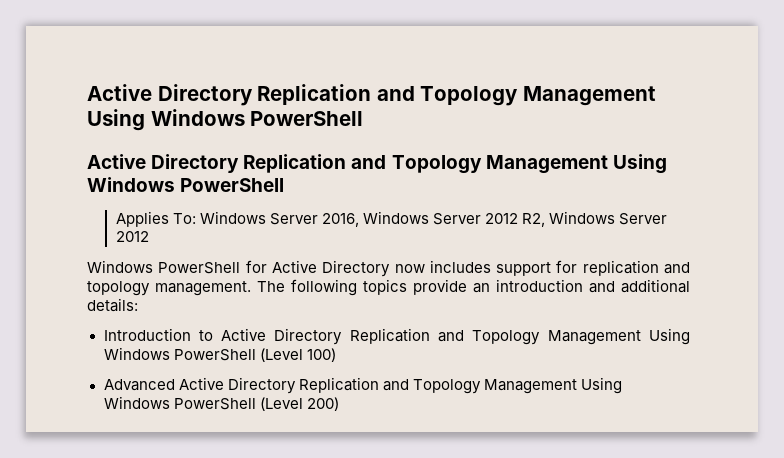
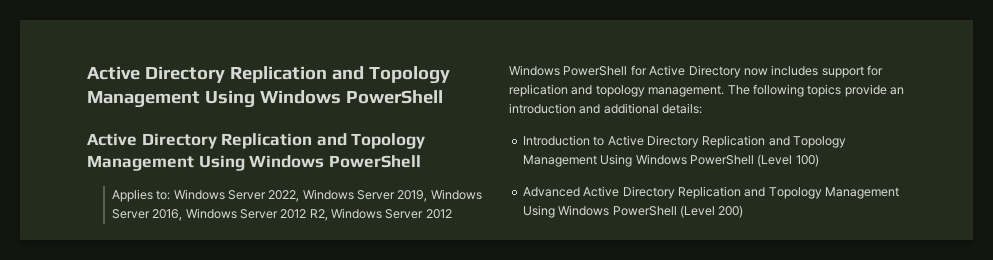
[172,213,196,224] To: -> [156,189,428,202] to: Windows Server 2022, Windows Server 2019,

